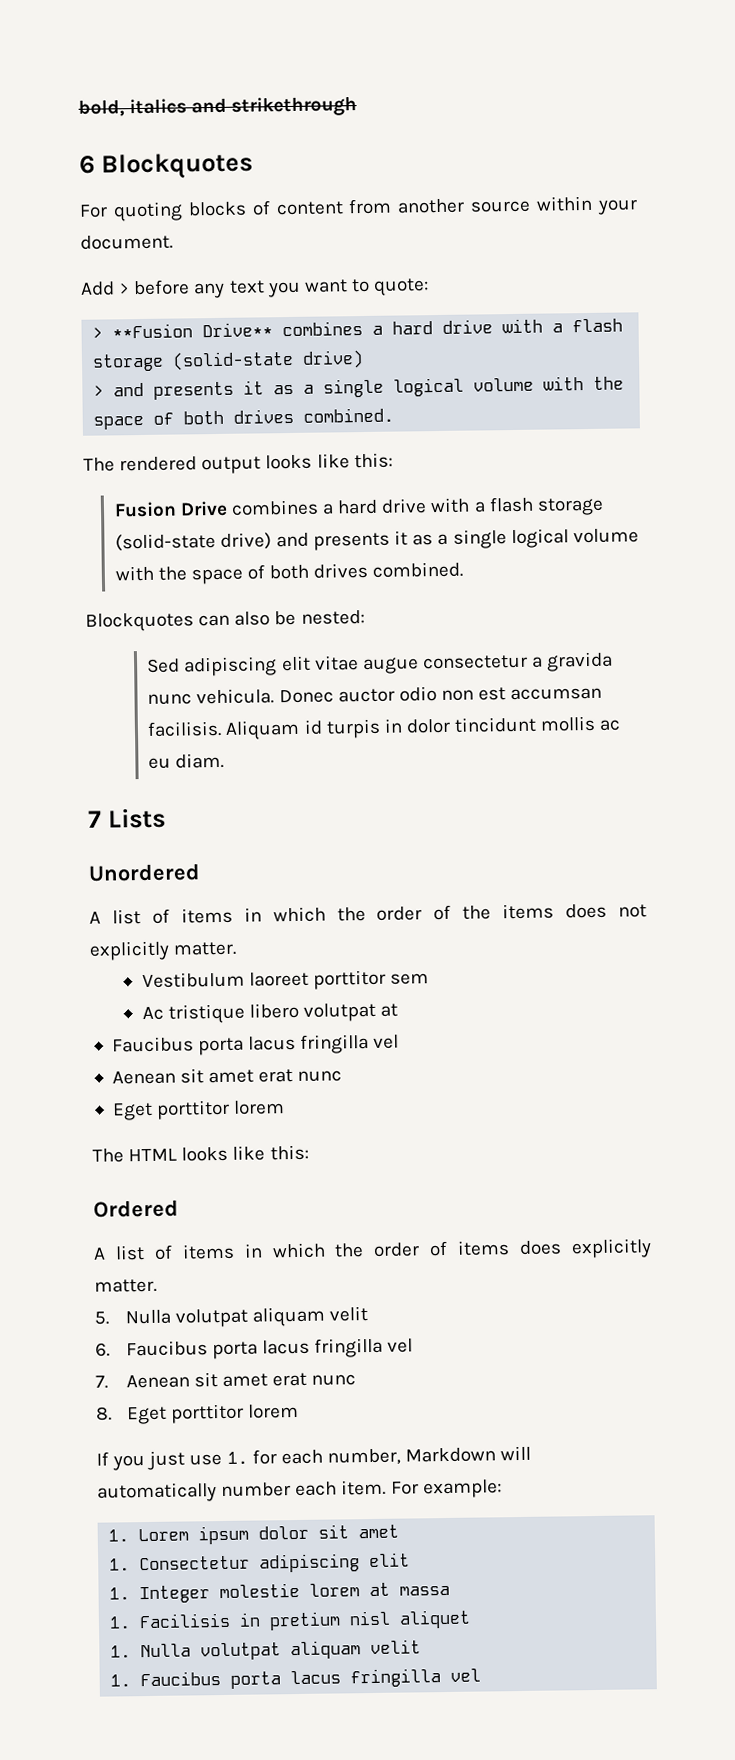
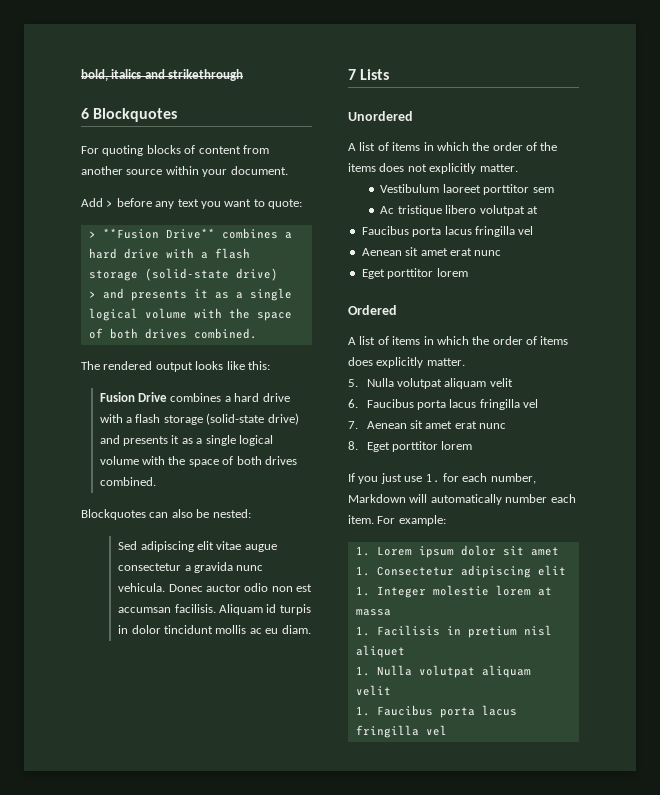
[92,1144,309,1163] // The HTML looks like this: -> (468, 272) none

